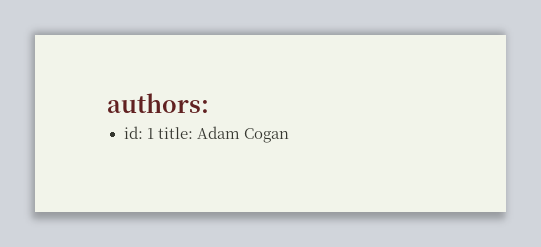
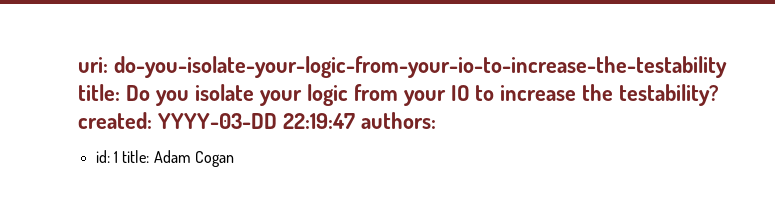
(107, 103) none -> [78,56,727,78] [78,84,720,106] [78,112,355,129] uri: do-you-isolate-your-logic-from-your-io-to-increase-the-testability title: Do you isolate your logic from your IO to increase the testability? created: YYYY-03-DD 22:19:47

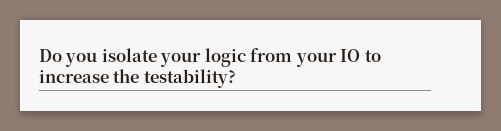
[78,56,727,78] [78,84,120,101] uri: do-you-isolate-your-logic-from-your-io-to-increase-the-testability title: -> (39, 55) none
[78,112,436,129] [95,150,234,167] created: YYYY-03-DD 22:19:47 authors: // id: 1 title: Adam Cogan -> (236, 78) none

